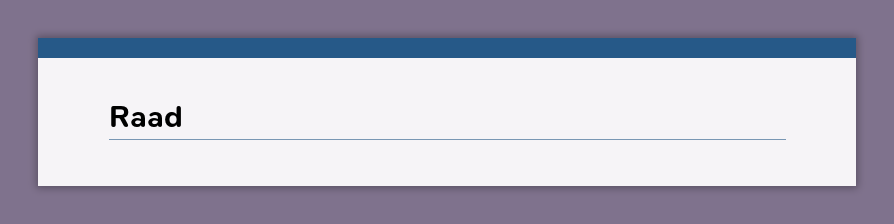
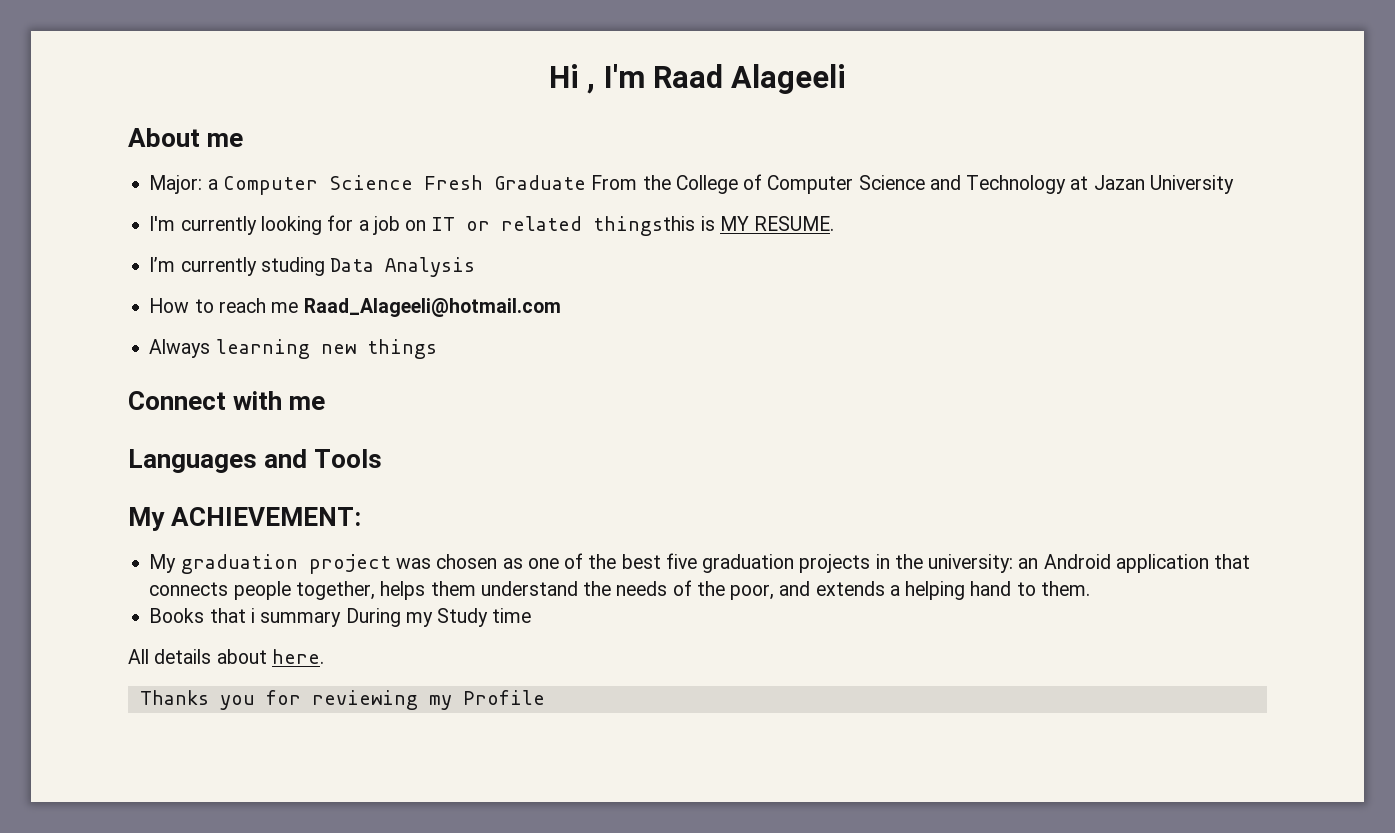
[109,106,183,127] Raad -> [549,64,846,94] [128,128,244,147] [149,174,1234,195] [149,215,835,236] [149,257,476,277] [149,298,561,317] [149,339,437,359] [128,391,326,410] [128,449,383,473] [128,507,362,531] [149,553,1251,574] [149,580,1090,600] [149,608,532,627] [128,649,324,664] [139,690,545,710] Hi , I'm Raad Alageeli // About me // Major: a Computer Science Fresh Graduate From the College of Computer Science and Technology at Jazan University // I'm currently looking for a job on IT or related thingsthis is MY RESUME. // I’m currently studing Data Analysis // How to reach me Raad_Alageeli@hotmail.com // Always learning new things // Connect with me // Languages and Tools // My ACHIEVEMENT: // My graduation project was chosen as one of the best five graduation projects in the university: an Android application that connects people together, helps them understand the needs of the poor, and extends a helping hand to them. // Books that i summary During my Study time // All details about here. // Thanks you for reviewing my Profile

